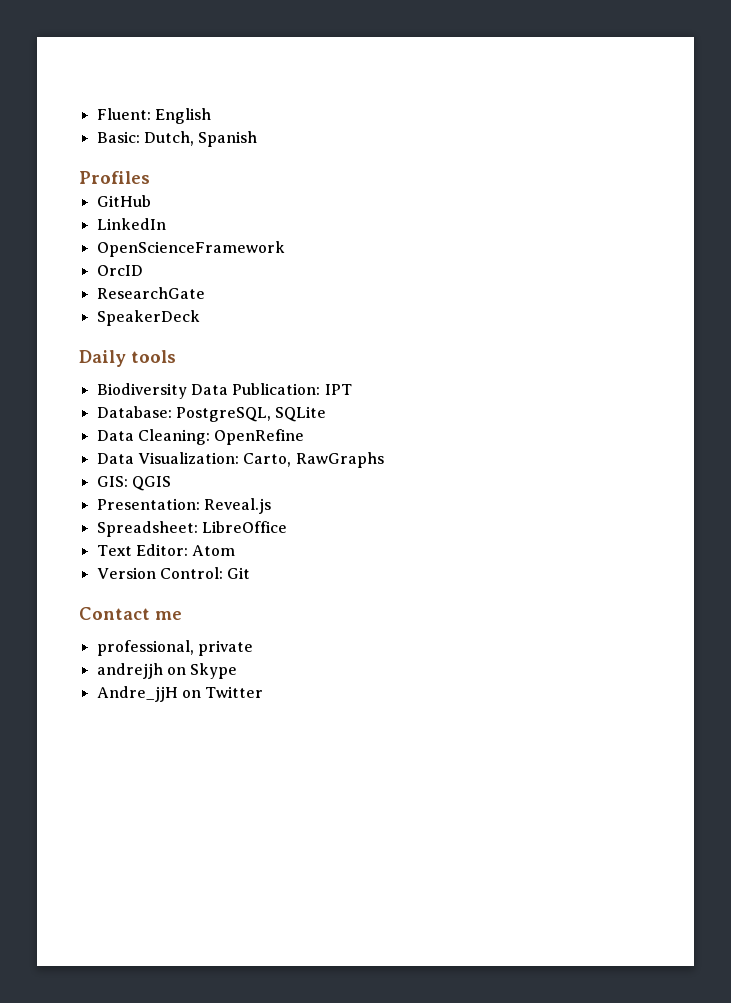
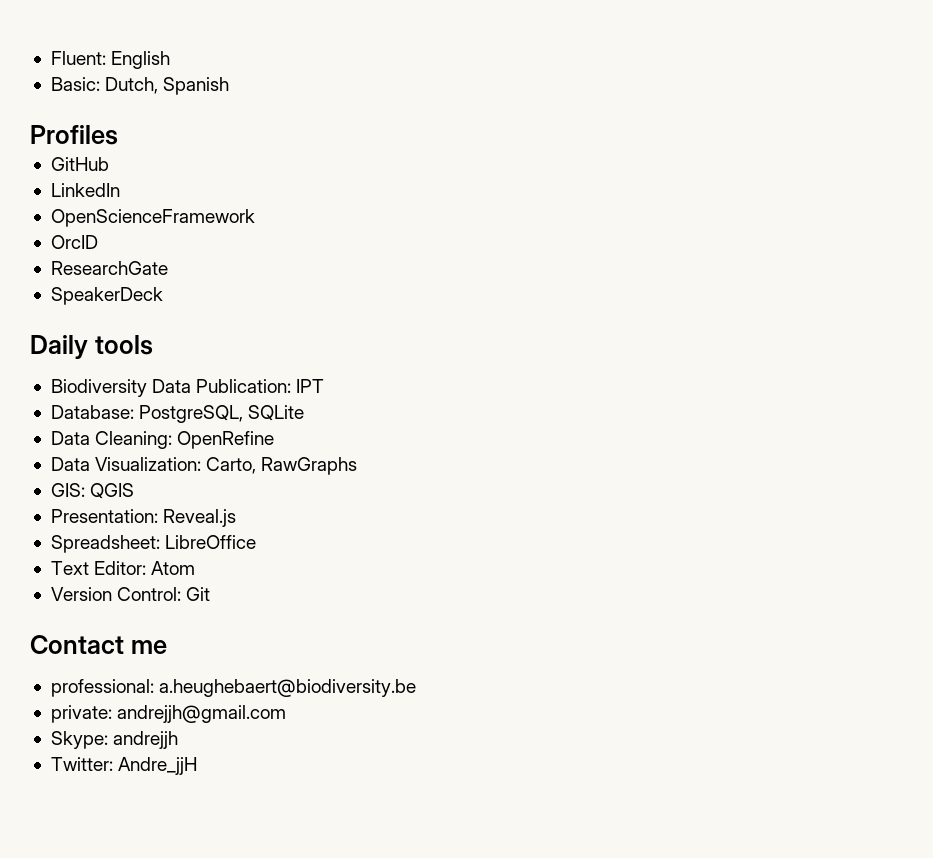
[96,640,253,656] [96,663,238,679] [96,686,264,702] professional, private // andrejjh on Skype // Andre_jjH on Twitter -> [50,679,417,697] [50,705,287,723] [50,731,179,749] [50,757,198,775] professional: a.heughebaert@biodiversity.be // private: andrejjh@gmail.com // Skype: andrejjh // Twitter: Andre_jjH

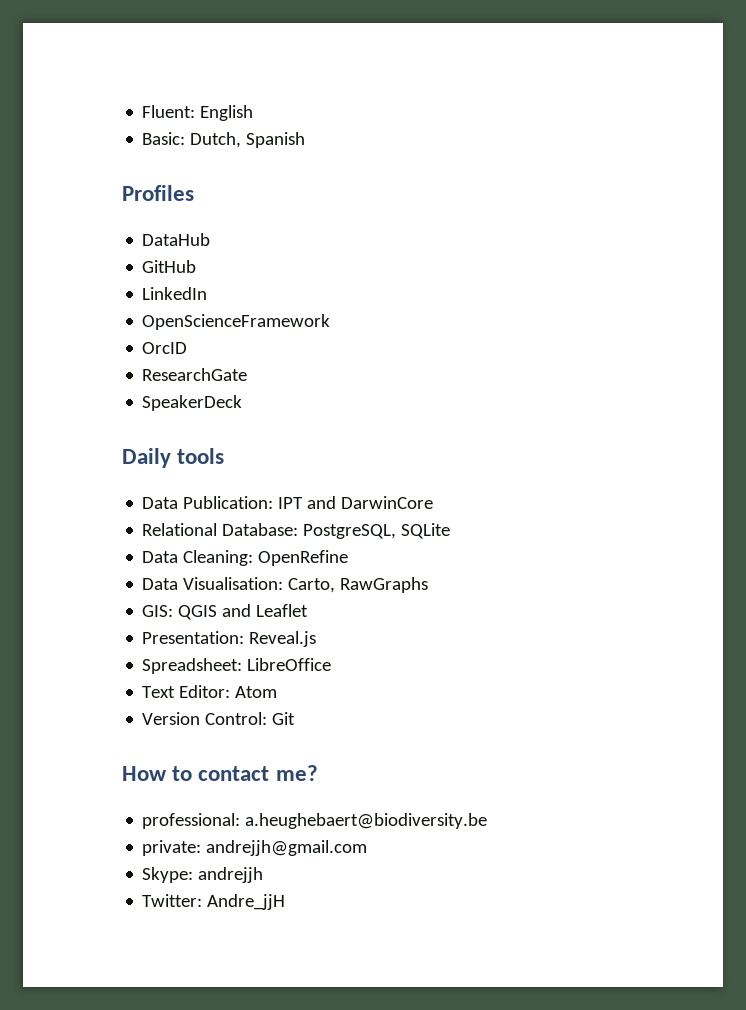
(118, 135) none -> [142,233,211,246] // DataHub
[50,379,147,397] Biodiversity -> (225, 456) none
(325, 386) // -> [307,496,434,509] [142,523,218,536] and DarwinCore // Relational
[95,457,202,471] Visualization: -> [183,577,284,590] Visualisation:
(135, 491) none -> [222,604,309,617] and Leaflet
[30,635,167,654] Contact me -> [122,765,318,781] How to contact me?

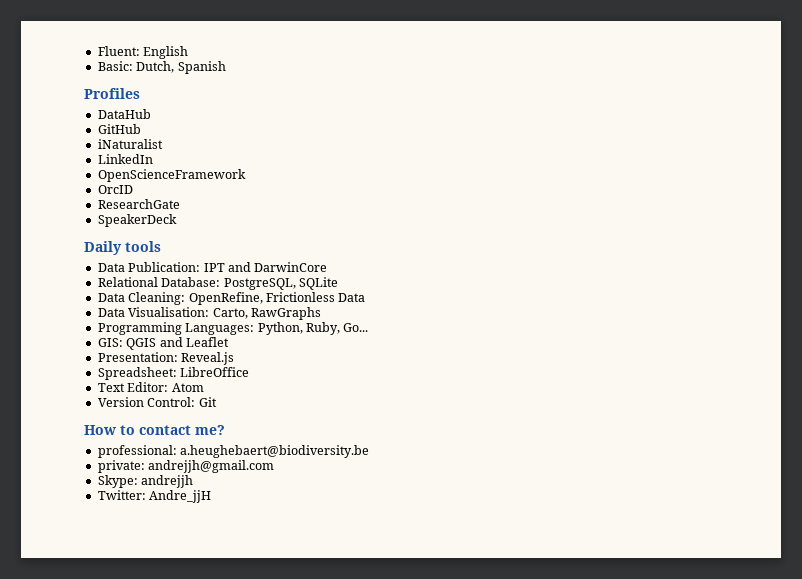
(197, 266) none -> [97,139,163,149] // iNaturalist
[258,550,349,566] OpenRefine -> [188,292,366,305] OpenRefine, Frictionless Data
(429, 585) none -> [97,322,369,335] // Programming Languages: Python, Ruby, Go...

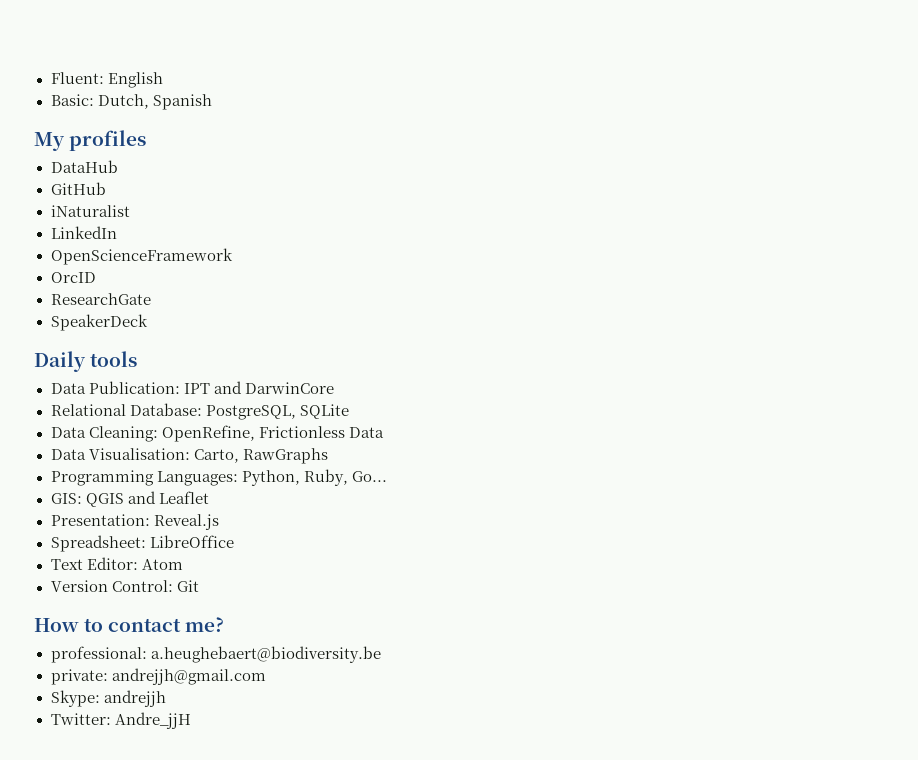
[84,88,140,99] Profiles -> [34,130,147,151] My profiles

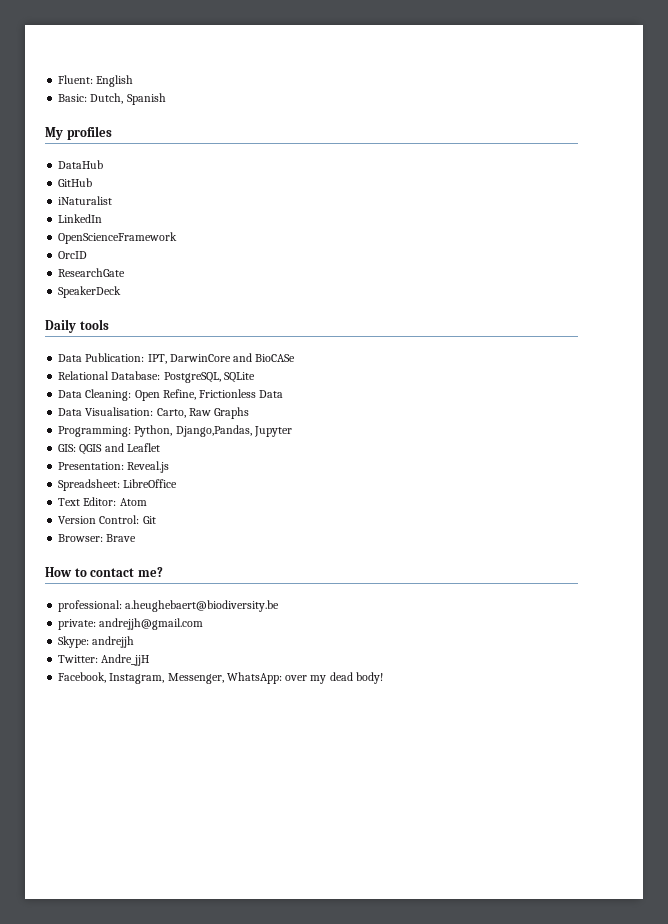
[183,381,334,394] IPT and DarwinCore -> [147,353,296,364] IPT, DarwinCore and BioCASe
[161,425,255,442] OpenRefine, -> [134,389,196,401] Open Refine,
[242,448,328,464] [50,469,387,486] RawGraphs // Programming Languages: Python, Ruby, Go... -> [188,407,250,419] [58,425,292,437] Raw Graphs // Programming: Python, Django,Pandas, Jupyter
(199, 586) none -> [58,534,137,542] // Browser: Brave
(191, 720) none -> [58,672,383,684] // Facebook, Instagram, Messenger, WhatsApp: over my dead body!

